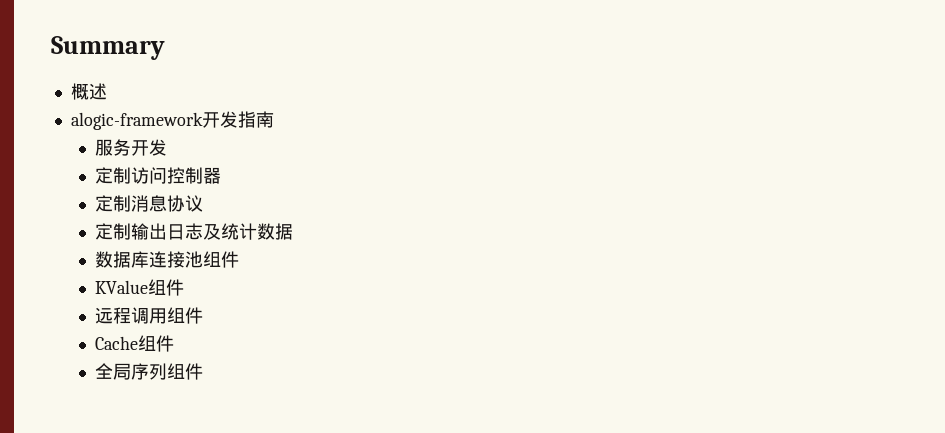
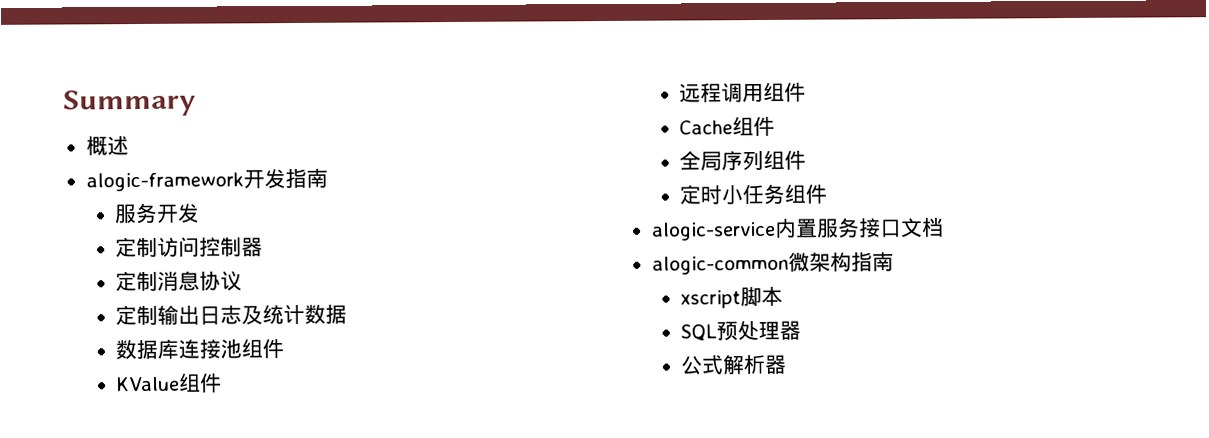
(204, 371) none -> [679,183,828,205] [651,217,944,241] [651,251,894,275] [680,285,784,309] [680,320,802,341] [680,354,788,375] // 定时小任务组件 // alogic-service内置服务接口文档 // alogic-common微架构指南 // xscript脚本 // SQL预处理器 // 公式解析器

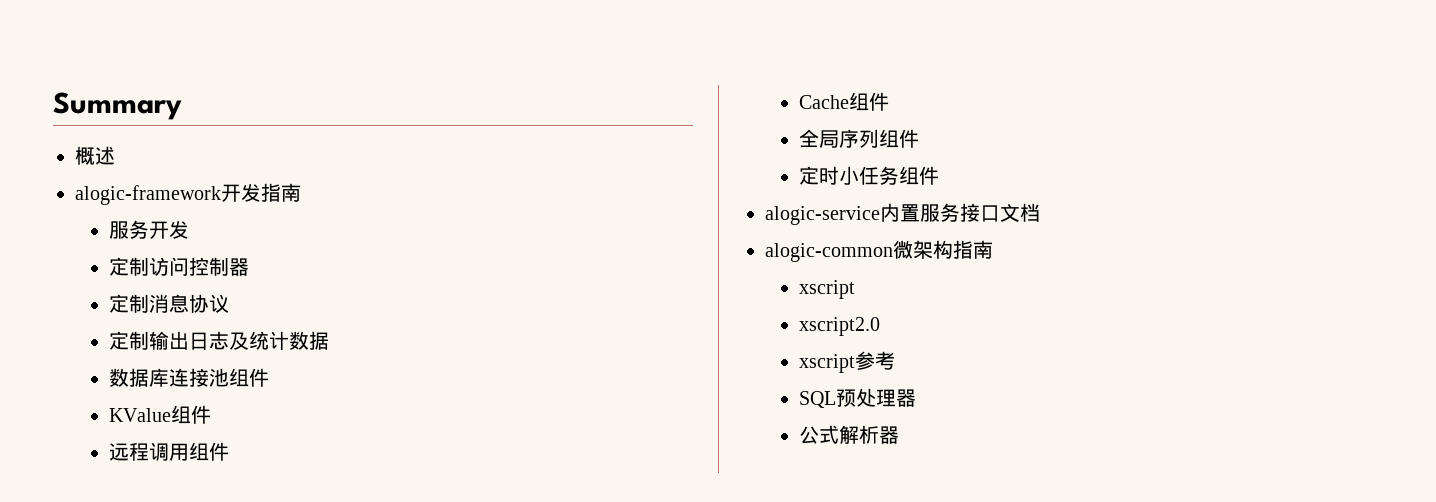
[740,285,784,307] 脚本 -> [798,317,880,336] [798,351,895,373] // xscript2.0 // xscript参考

